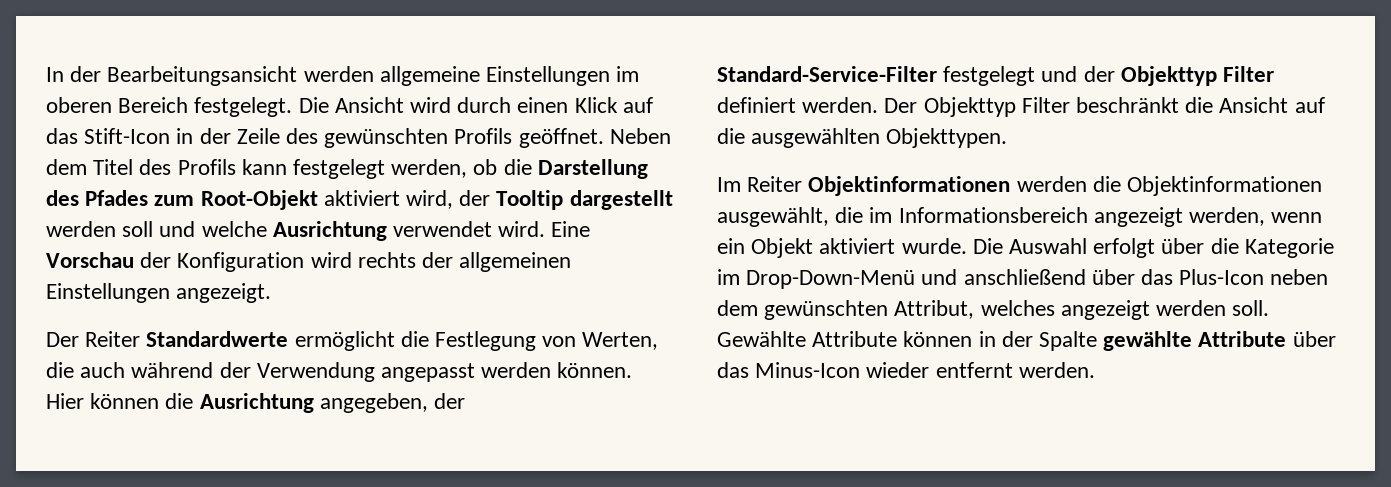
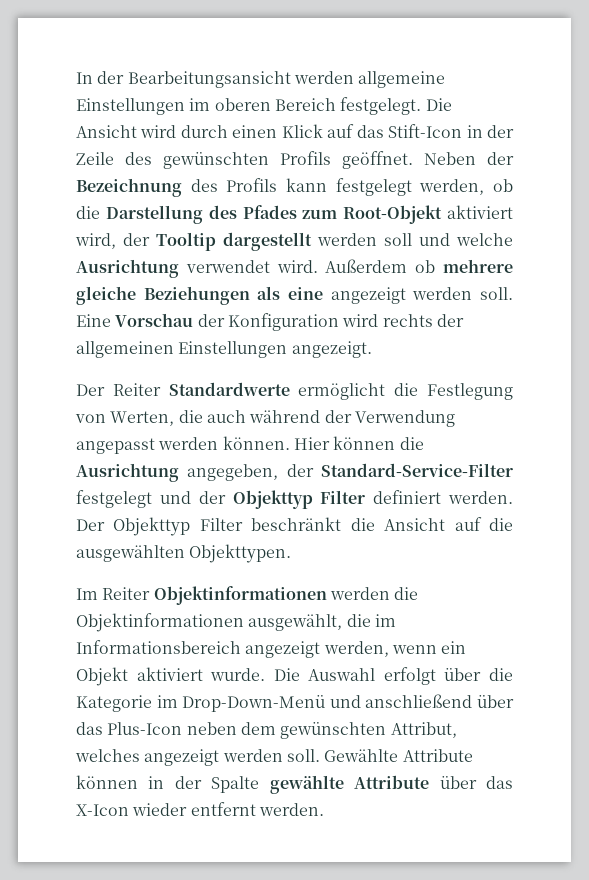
[46,159,134,175] dem Titel -> [487,152,514,165] [76,178,182,197] der Bezeichnung
(546, 229) none -> [325,259,513,273] [76,286,514,305] Außerdem ob mehrere gleiche Beziehungen als eine angezeigt werden soll.
[755,362,861,378] Minus-Icon -> [76,804,129,816] X-Icon

